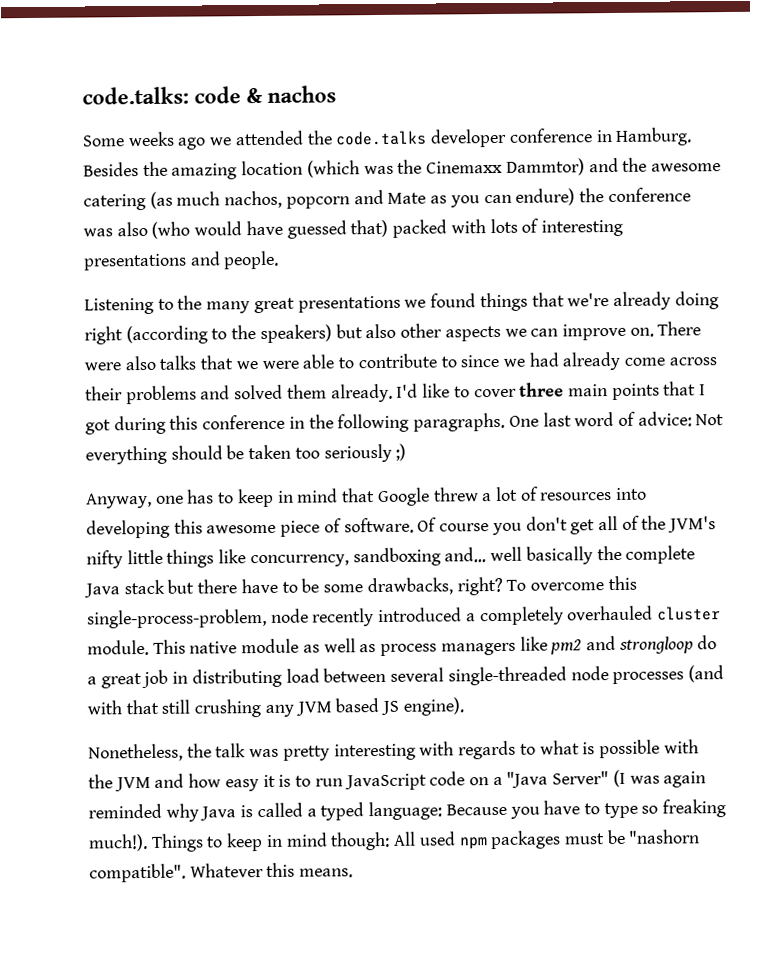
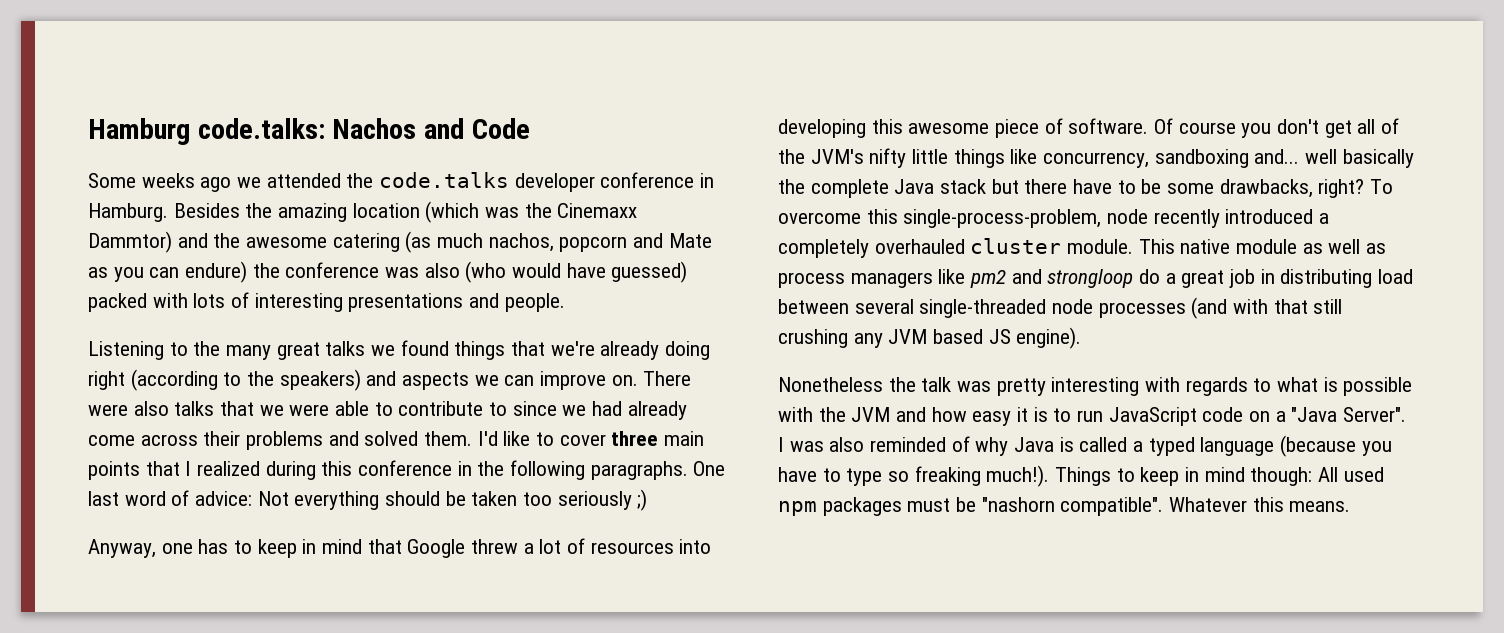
[82,85,336,105] code.talks: code & nachos -> [88,118,530,145] Hamburg code.talks: Nachos and Code
[286,219,389,239] guessed that) -> [611,261,688,283] guessed)
[297,295,401,313] presentations -> [325,341,366,356] talks
[335,323,443,339] but also other -> [366,371,397,386] and
[286,383,393,403] them already. -> [424,431,473,446] them.
[85,419,111,435] got -> [197,461,261,476] realized
[88,743,183,762] Nonetheless, -> [778,377,883,392] Nonetheless
[552,769,707,788] [88,803,162,819] Server" (I was again reminded -> [1343,407,1407,422] [778,436,970,452] Server". I was also reminded of
[368,801,507,821] language: Because -> [1200,435,1357,457] language (because

